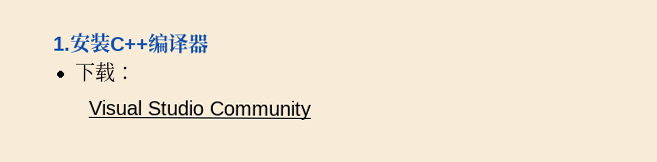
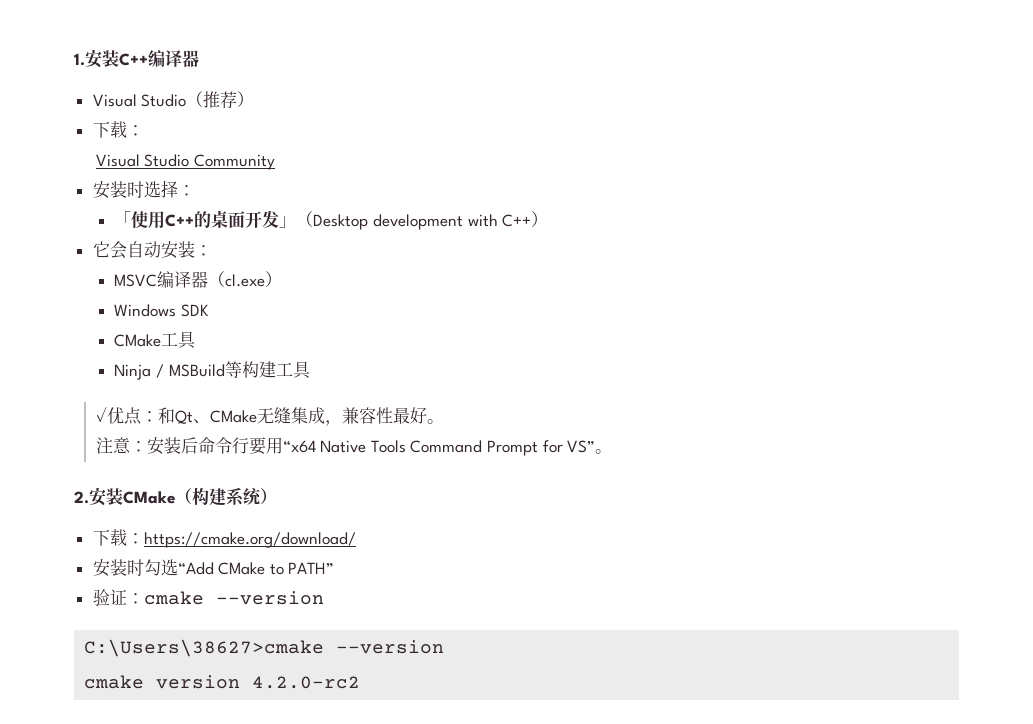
(209, 43) none -> [92,91,255,109] // Visual Studio（推荐）
(312, 110) none -> [92,180,195,199] [114,210,549,230] [92,241,212,259] [114,271,283,288] [114,304,209,317] [114,331,197,349] [114,361,311,380] [95,407,444,426] [95,437,613,456] [74,487,277,506] [92,529,356,548] [92,559,335,577] [92,589,324,606] [84,639,445,657] [84,675,361,689] // 安装时选择： // 「使用C++的桌面开发」（Desktop development with C++） // 它会自动安装： // MSVC编译器（cl.exe） // Windows SDK // CMake工具 // Ninja / MSBuild等构建工具 // ✓优点：和Qt、CMake无缝集成，兼容性最好。 // 注意：安装后命令行要用“x64 Native Tools Command Prompt for VS”。 // 2.安装CMake（构建系统） // 下载：https://cmake.org/download/ // 安装时勾选“Add CMake to PATH” // 验证：cmake --version // C:\Users\38627>cmake --version // cmake version 4.2.0-rc2

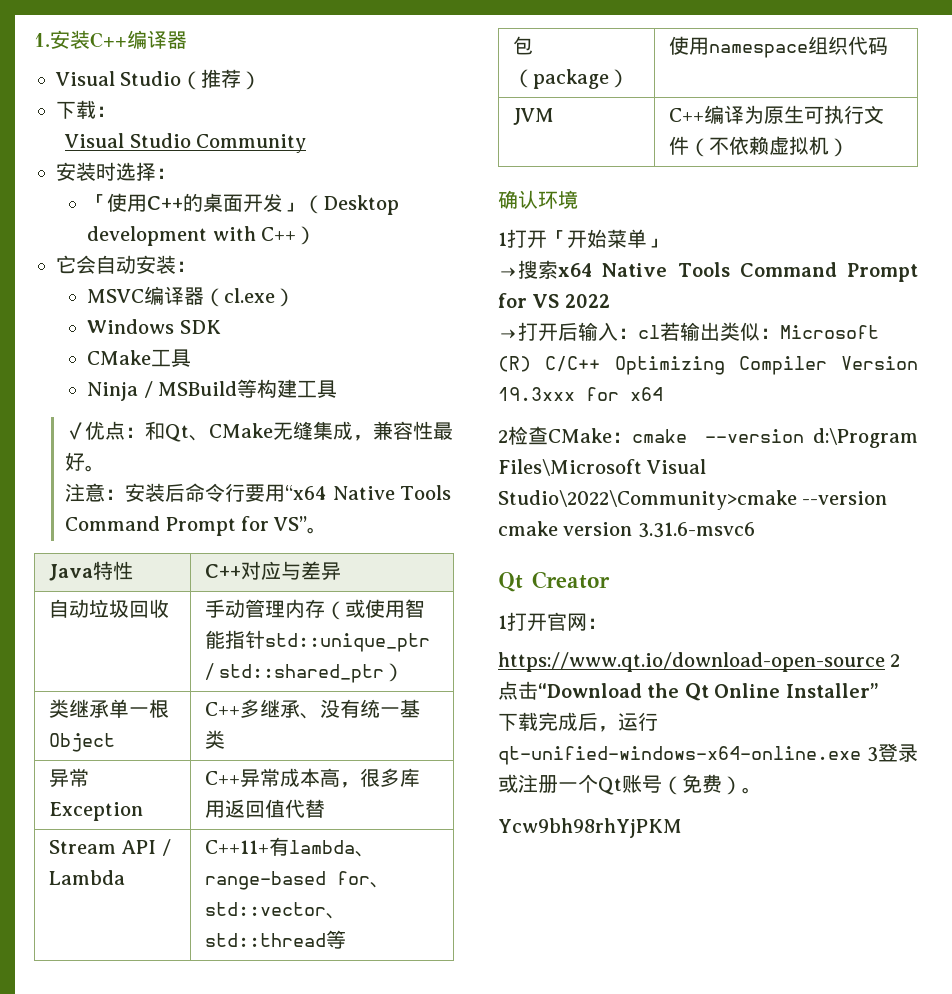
[74,487,277,506] [92,529,356,548] [92,559,335,577] [92,589,324,606] [84,639,445,657] [84,675,361,689] // 2.安装CMake（构建系统） // 下载：https://cmake.org/download/ // 安装时勾选“Add CMake to PATH” // 验证：cmake --version // C:\Users\38627>cmake --version // cmake version 4.2.0-rc2 -> [48,561,133,581] [204,561,341,580] [48,599,169,618] [204,599,425,620] [204,630,430,652] [204,663,405,683] [48,699,169,718] [48,733,115,752] [204,699,420,719] [204,730,225,749] [48,768,89,787] [48,802,143,821] [204,768,420,788] [204,799,325,818] [48,839,171,856] [48,870,125,885] [204,837,375,857] [204,871,390,890] [204,902,346,919] [204,930,346,949] [512,36,533,55] [512,69,629,89] [668,36,888,58] [512,108,554,125] [668,105,884,124] [668,136,849,157] [498,190,578,209] [498,229,667,248] [498,260,918,282] [498,293,610,308] [498,322,879,341] [498,356,918,375] [498,387,663,401] [498,426,918,448] [498,459,707,476] [498,490,888,510] [498,521,755,538] [498,571,610,592] [498,612,607,631] [498,652,901,672] [498,681,879,701] [498,712,658,732] [498,743,918,765] [498,774,762,795] [498,818,682,838] // Java特性 | C++对应与差异 // 自动垃圾回收 | 手动管理内存（或使用智能指针std::unique_ptr / std::shared_ptr） // 类继承单一根Object | C++多继承、没有统一基类 // 异常Exception | C++异常成本高，很多库用返回值代替 // Stream API / Lambda | C++11+有lambda、range-based for、std::vector、std::thread等 // 包（package） | 使用namespace组织代码 // JVM | C++编译为原生可执行文件（不依赖虚拟机） // 确认环境 // 1打开「开始菜单」 // →搜索x64 Native Tools Command Prompt for VS 2022 // →打开后输入：cl若输出类似：Microsoft (R) C/C++ Optimizing Compiler Version 19.3xxx for x64 // 2检查CMake：cmake --version d:\Program Files\Microsoft Visual Studio\2022\Community>cmake --version cmake version 3.31.6-msvc6 // Qt Creator // 1打开官网： // https://www.qt.io/download-open-source 2点击“Download the Qt Online Installer” // 下载完成后，运行qt-unified-windows-x64-online.exe 3登录或注册一个Qt账号（免费）。 // Ycw9bh98rhYjPKM

